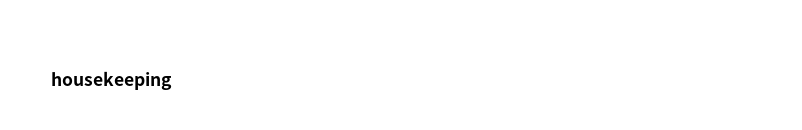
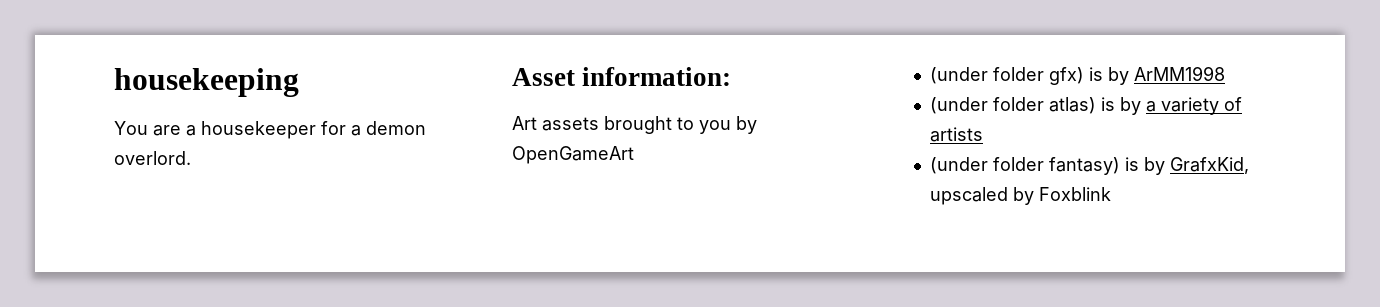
(172, 80) none -> [114,121,426,139] [114,151,191,165] [512,67,732,86] [512,116,757,134] [512,146,634,164] [929,66,1225,85] [929,97,1242,115] [929,127,983,142] [929,157,1249,175] [929,187,1111,205] // You are a housekeeper for a demon overlord. // Asset information: // Art assets brought to you by OpenGameArt // (under folder gfx) is by ArMM1998 // (under folder atlas) is by a variety of artists // (under folder fantasy) is by GrafxKid, upscaled by Foxblink

